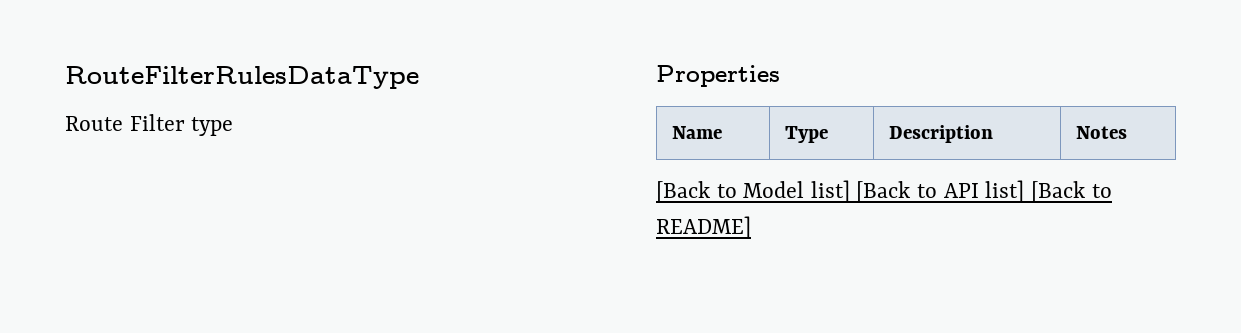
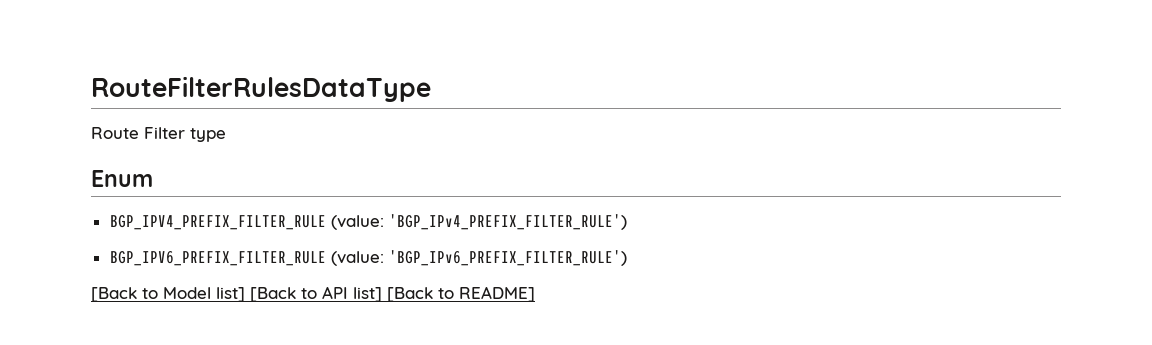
[656,65,780,87] [672,126,723,139] [785,126,829,143] [889,125,994,143] [1076,126,1128,139] Properties // Name | Type | Description | Notes -> [91,170,153,187] [109,214,627,230] [109,250,627,266] Enum // BGP_IPV4_PREFIX_FILTER_RULE (value: 'BGP_IPv4_PREFIX_FILTER_RULE') // BGP_IPV6_PREFIX_FILTER_RULE (value: 'BGP_IPv6_PREFIX_FILTER_RULE')

